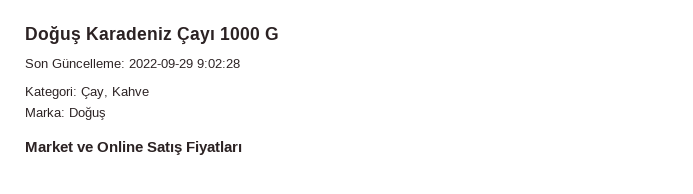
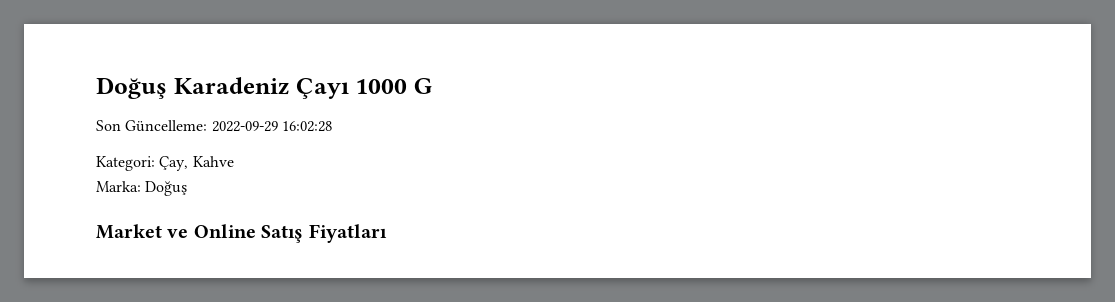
[197,59,240,68] 9:02:28 -> [281,121,332,132] 16:02:28

